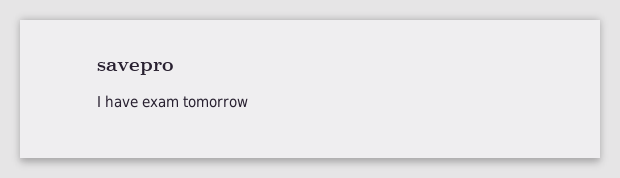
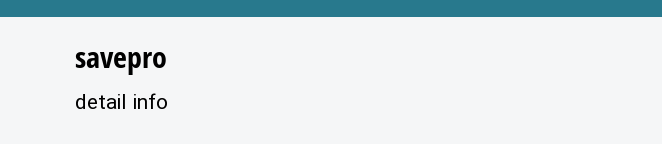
[97,95,248,108] I have exam tomorrow -> [75,93,168,109] detail info

